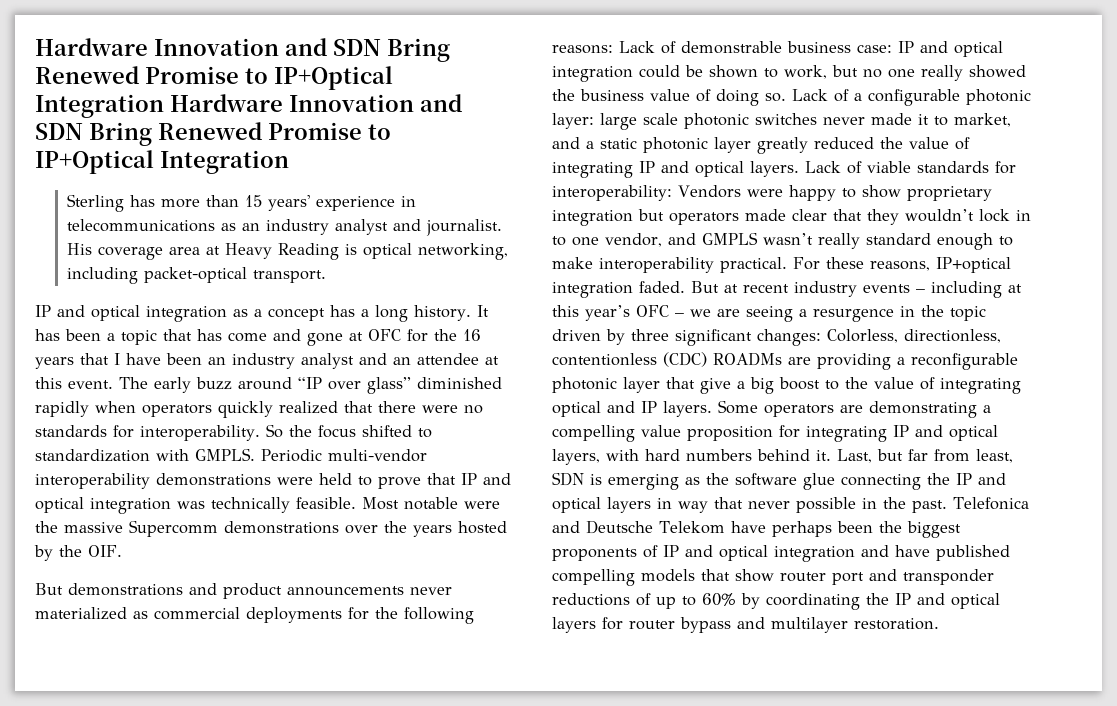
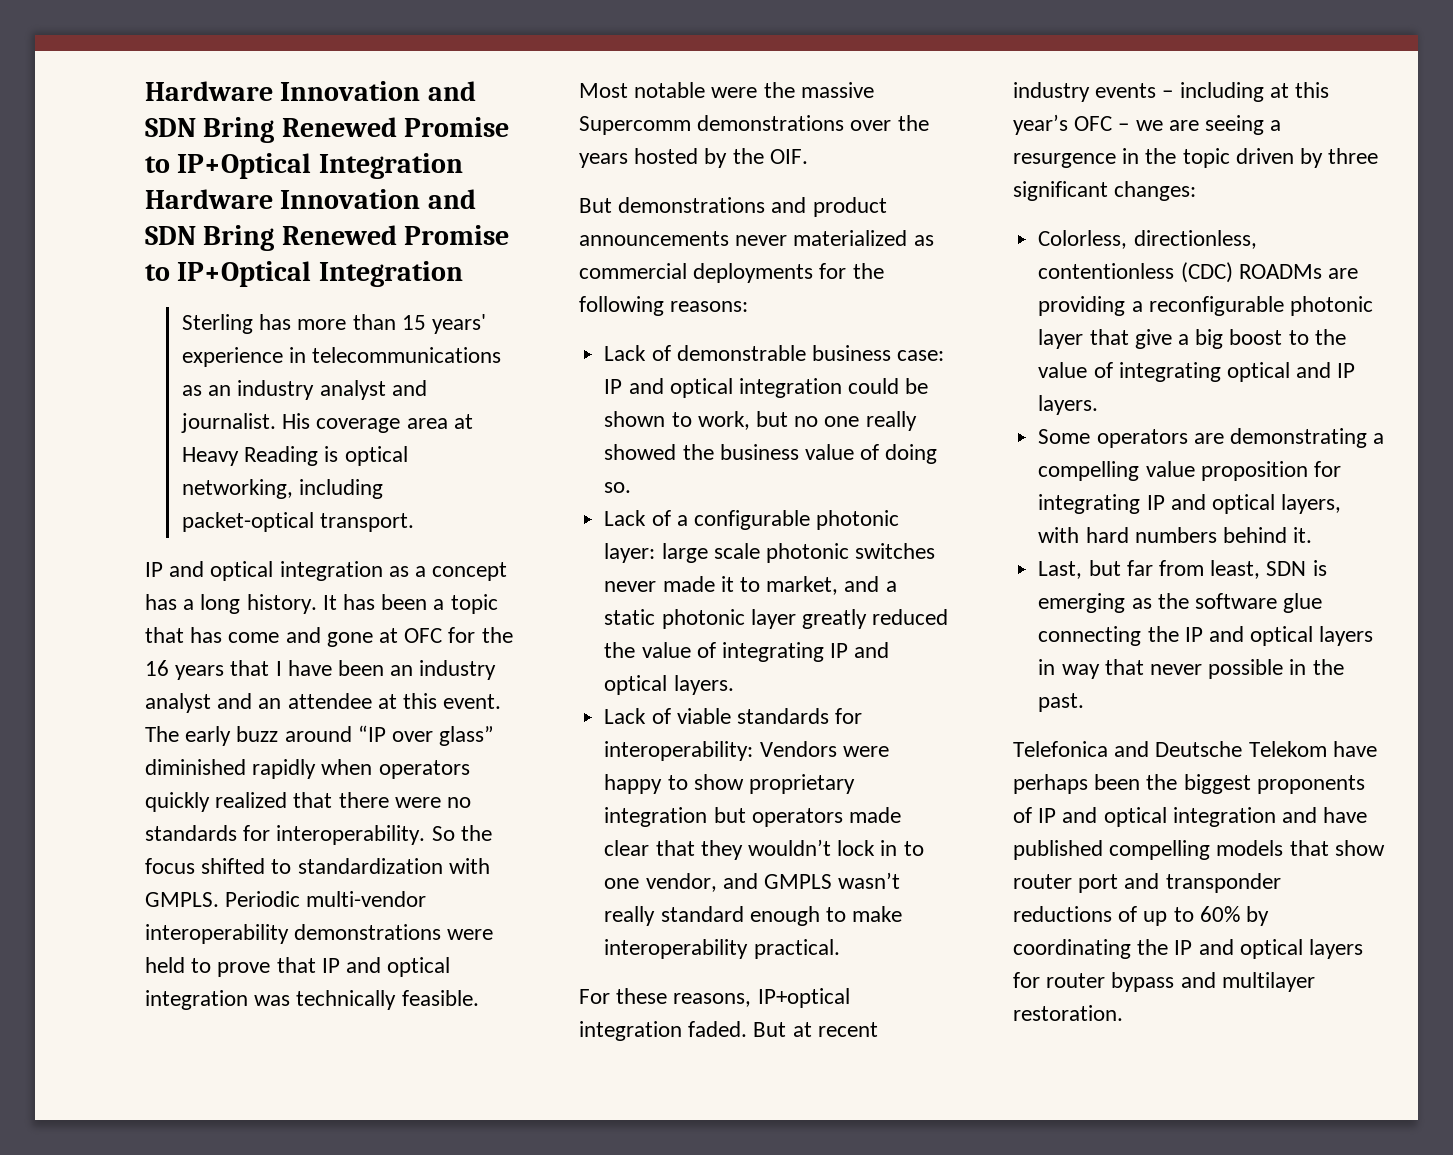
(613, 49) none -> (749, 306) //
(786, 97) none -> (632, 487) //
(799, 169) none -> (734, 685) //
(787, 265) none -> (840, 949) //
(821, 337) none -> (1197, 191) //
(712, 409) none -> (1099, 405) //
(831, 455) none -> (1313, 535) //
(947, 506) none -> (1085, 702) //

